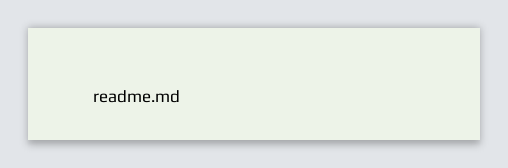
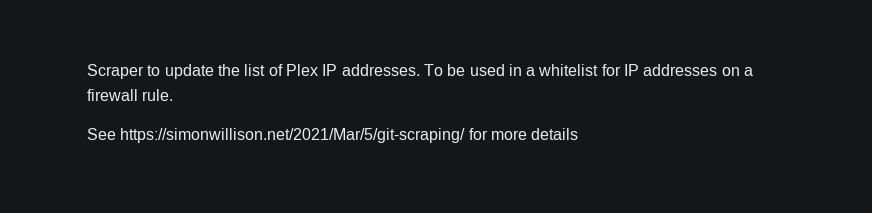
[93,90,180,103] readme.md -> [87,64,754,79] [87,89,174,101] [87,128,579,143] Scraper to update the list of Plex IP addresses. To be used in a whitelist for IP addresses on a firewall rule. // See https://simonwillison.net/2021/Mar/5/git-scraping/ for more details

